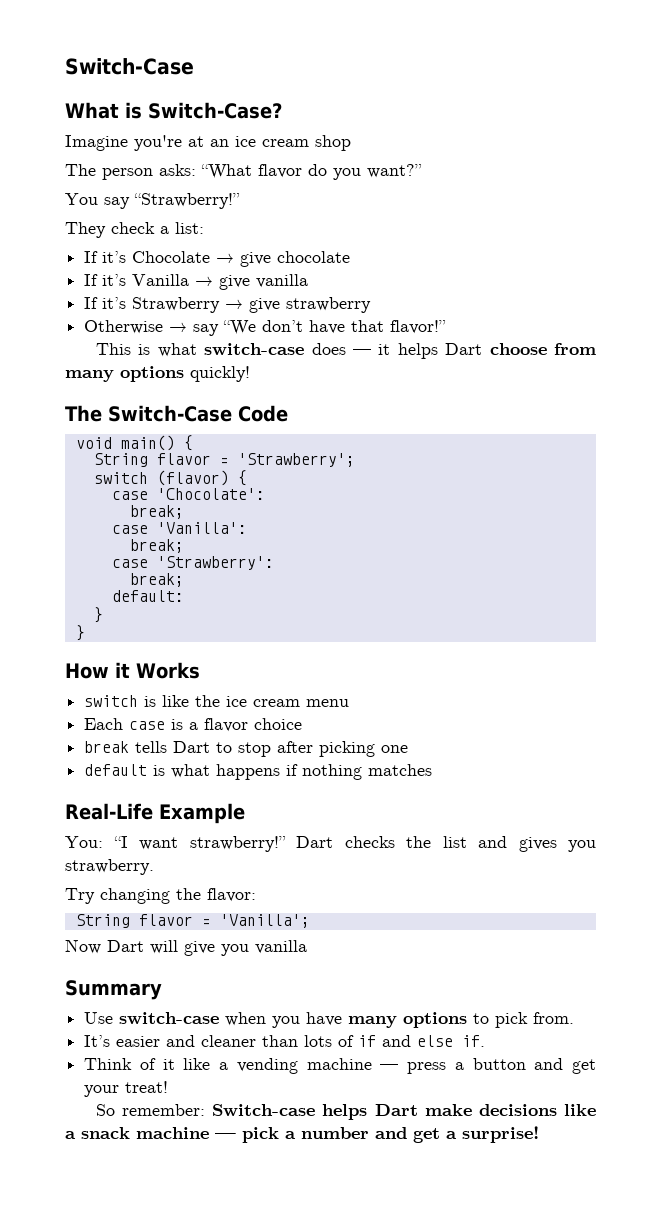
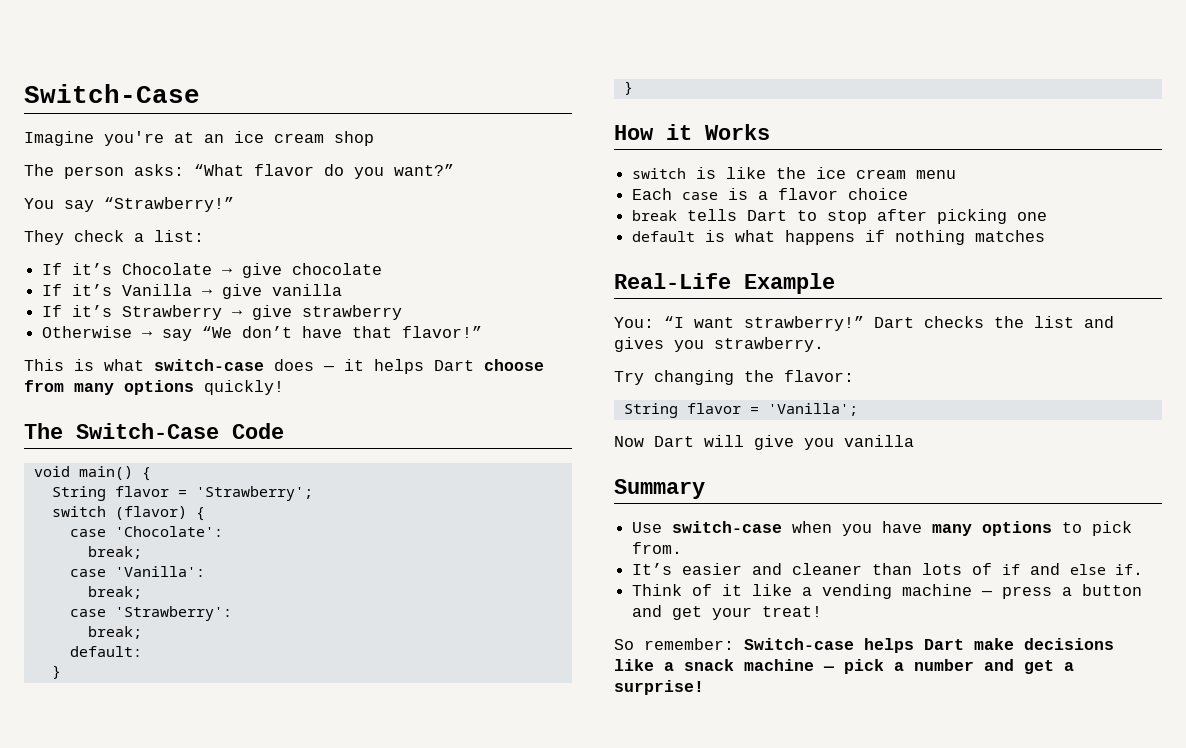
[65,58,194,75] [65,102,282,119] Switch-Case // What is Switch-Case? -> [24,84,200,103] Switch-Case

